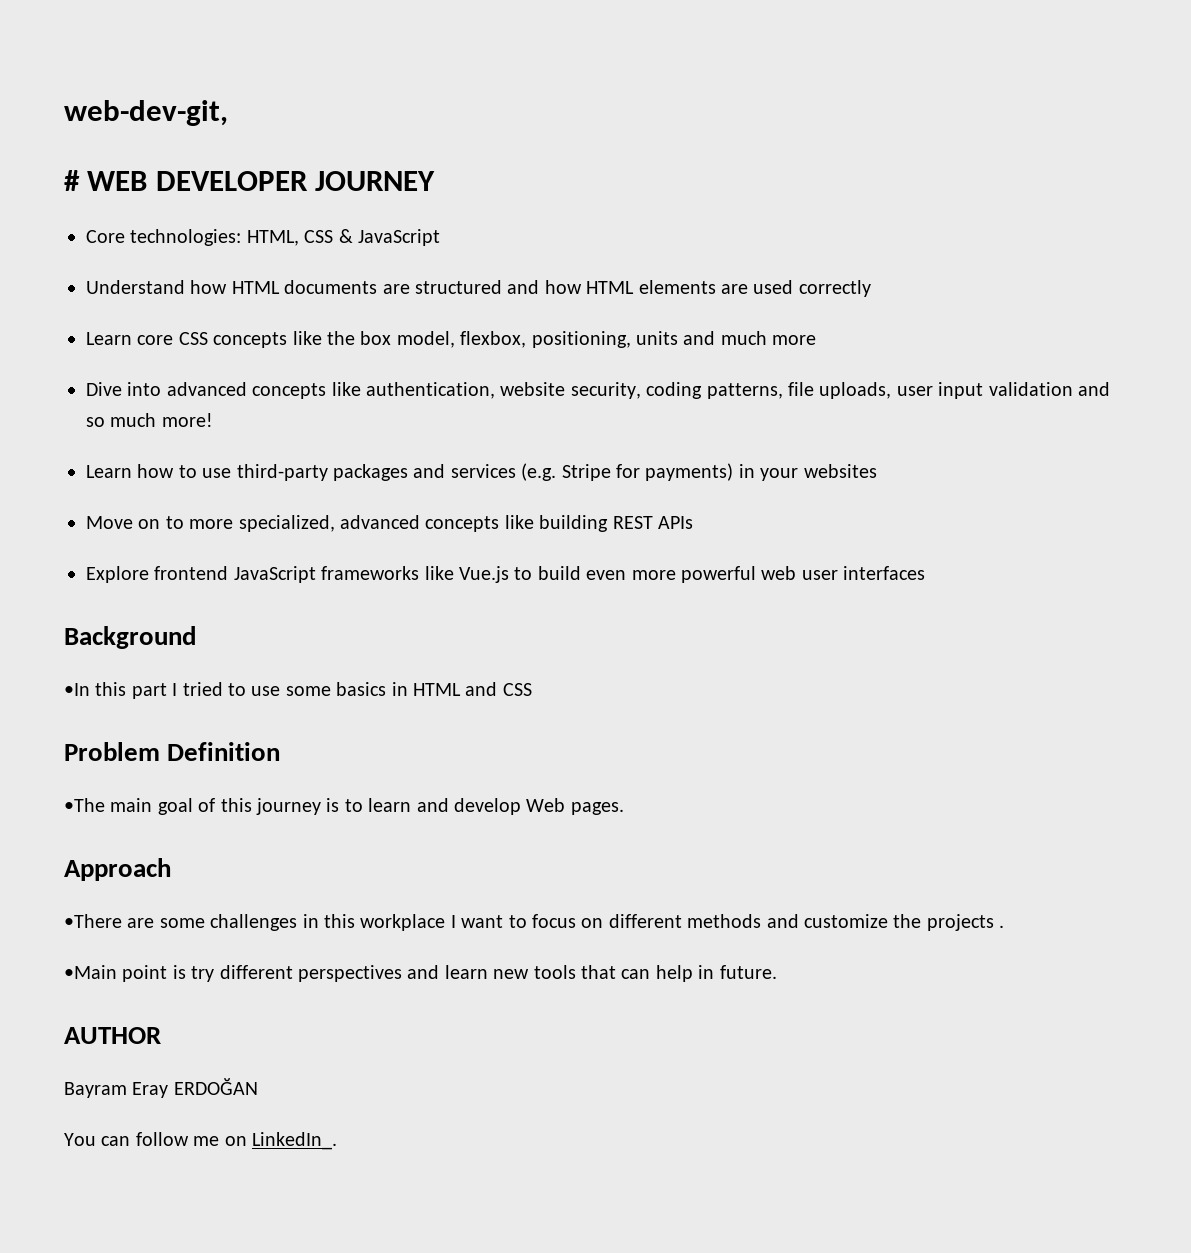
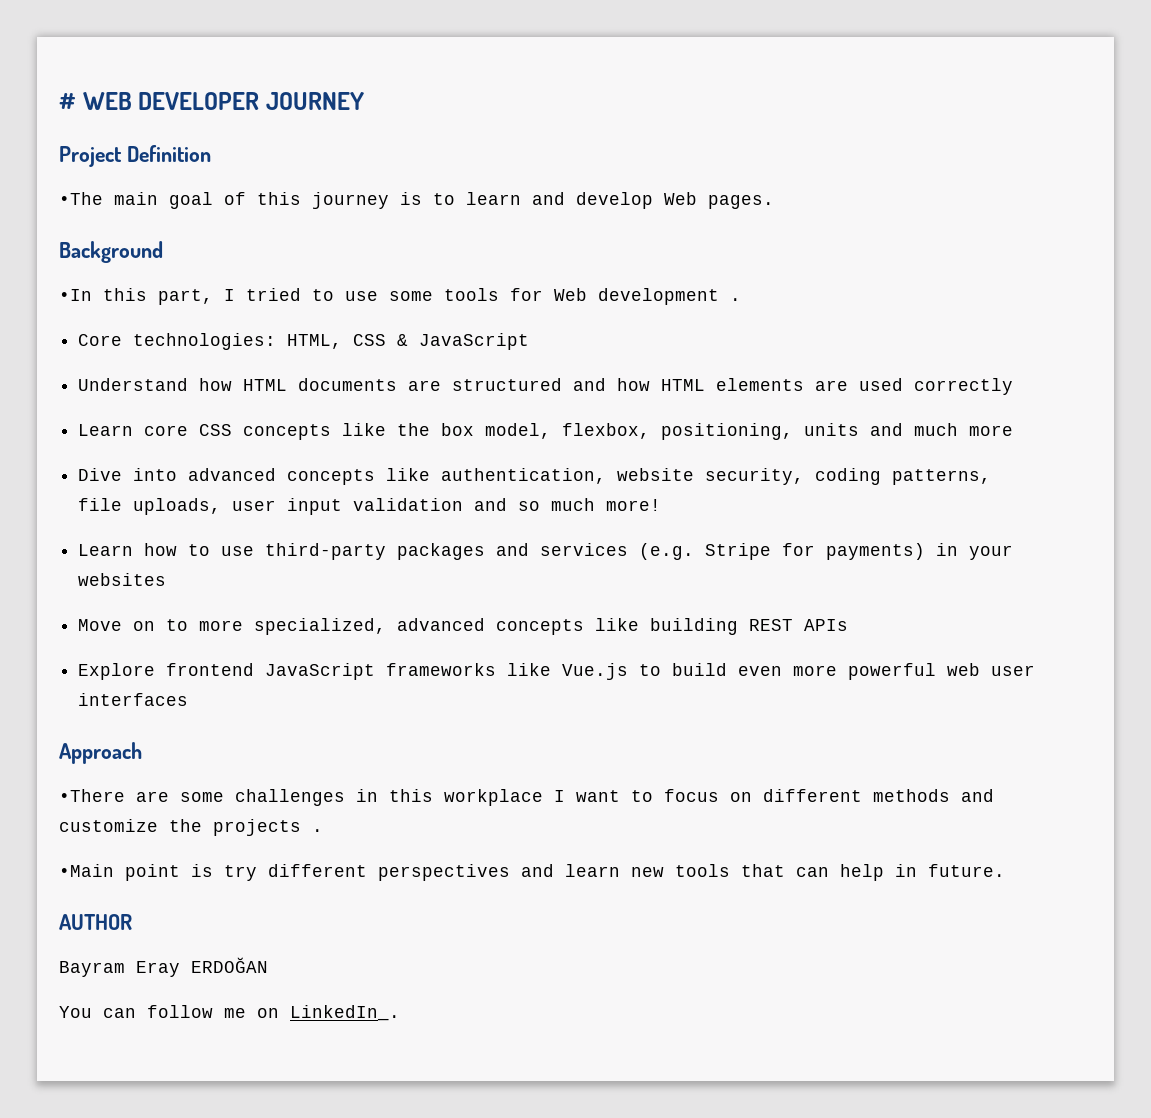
[64,100,228,126] web-dev-git, // -> (59, 101) none
(436, 181) none -> [59,145,211,167] [59,192,774,209] [59,241,163,263] [59,288,741,305] // Project Definition // •The main goal of this journey is to learn and develop Web pages. // Background // •In this part, I tried to use some tools for Web development .
[64,626,196,649] [64,682,532,699] [64,742,281,761] [64,798,624,815] // Background // •In this part I tried to use some basics in HTML and CSS // Problem Definition // •The main goal of this journey is to learn and develop Web pages. -> (189, 699) none

